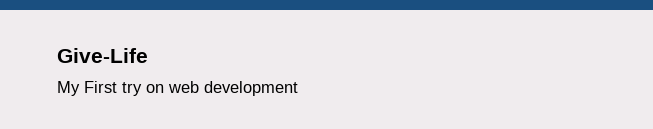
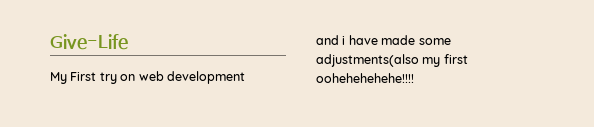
(298, 88) none -> [316,35,451,45] [316,54,468,67] [316,73,414,83] // and i have made some adjustments(also my first oohehehehehe!!!!

